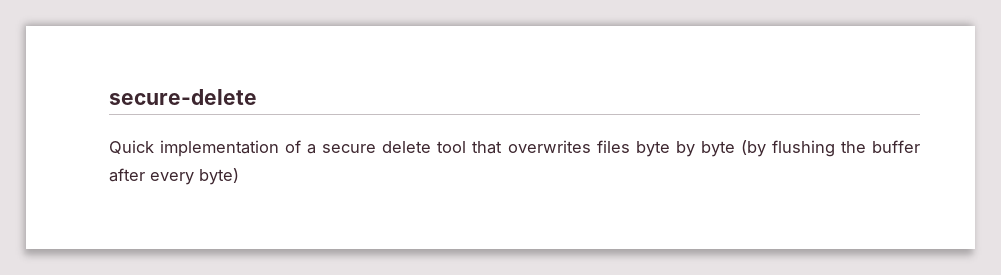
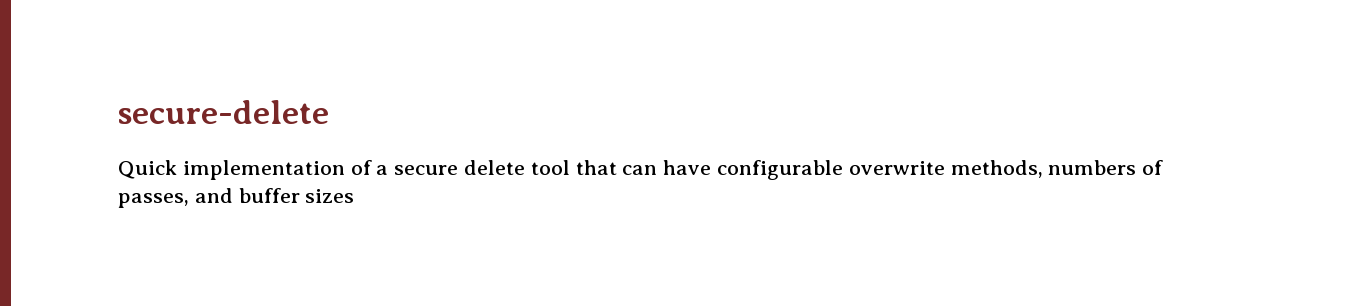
[507,140,920,157] [109,168,239,185] overwrites files byte by byte (by flushing the buffer after every byte) -> [622,160,1164,180] [118,188,355,208] can have configurable overwrite methods, numbers of passes, and buffer sizes

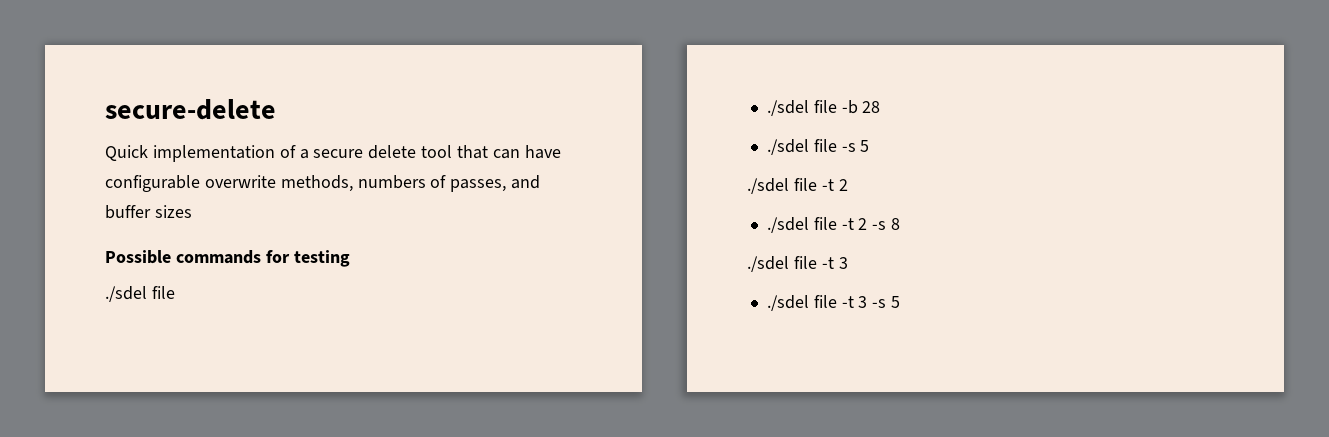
(355, 196) none -> [105,250,350,267] [105,286,175,302] [766,100,881,116] [766,139,870,155] [747,178,848,194] [766,217,901,233] [747,256,848,272] [766,295,901,311] // Possible commands for testing // ./sdel file // ./sdel file -b 28 // ./sdel file -s 5 // ./sdel file -t 2 // ./sdel file -t 2 -s 8 // ./sdel file -t 3 // ./sdel file -t 3 -s 5

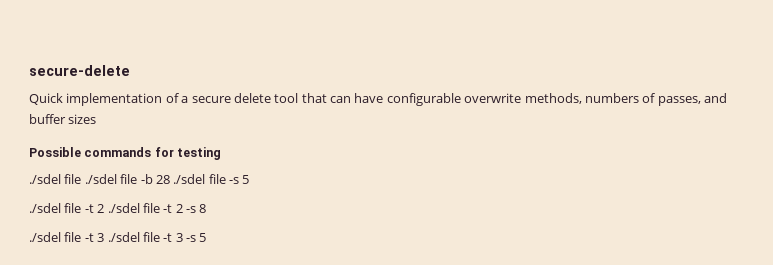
(175, 292) // -> (82, 179) none
(881, 107) // -> (170, 179) none
(848, 185) // -> (105, 208) none
(848, 263) // -> (105, 237) none

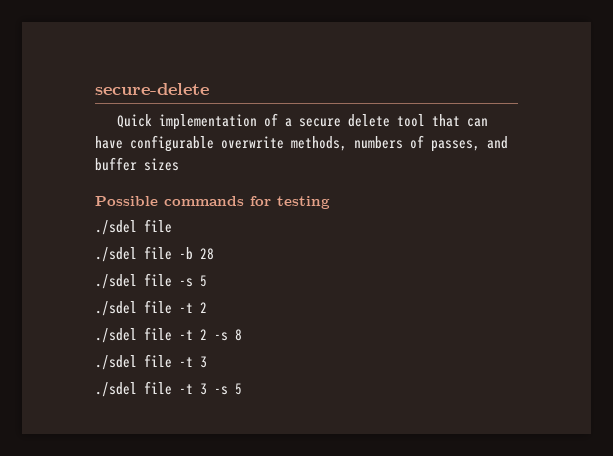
(82, 179) none -> (172, 226) //
(170, 179) none -> (214, 254) //
(105, 208) none -> (207, 307) //
(105, 237) none -> (207, 362) //

